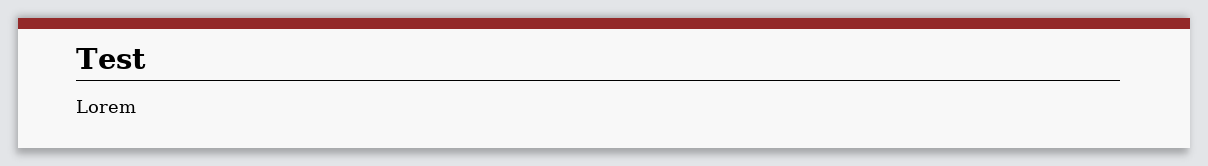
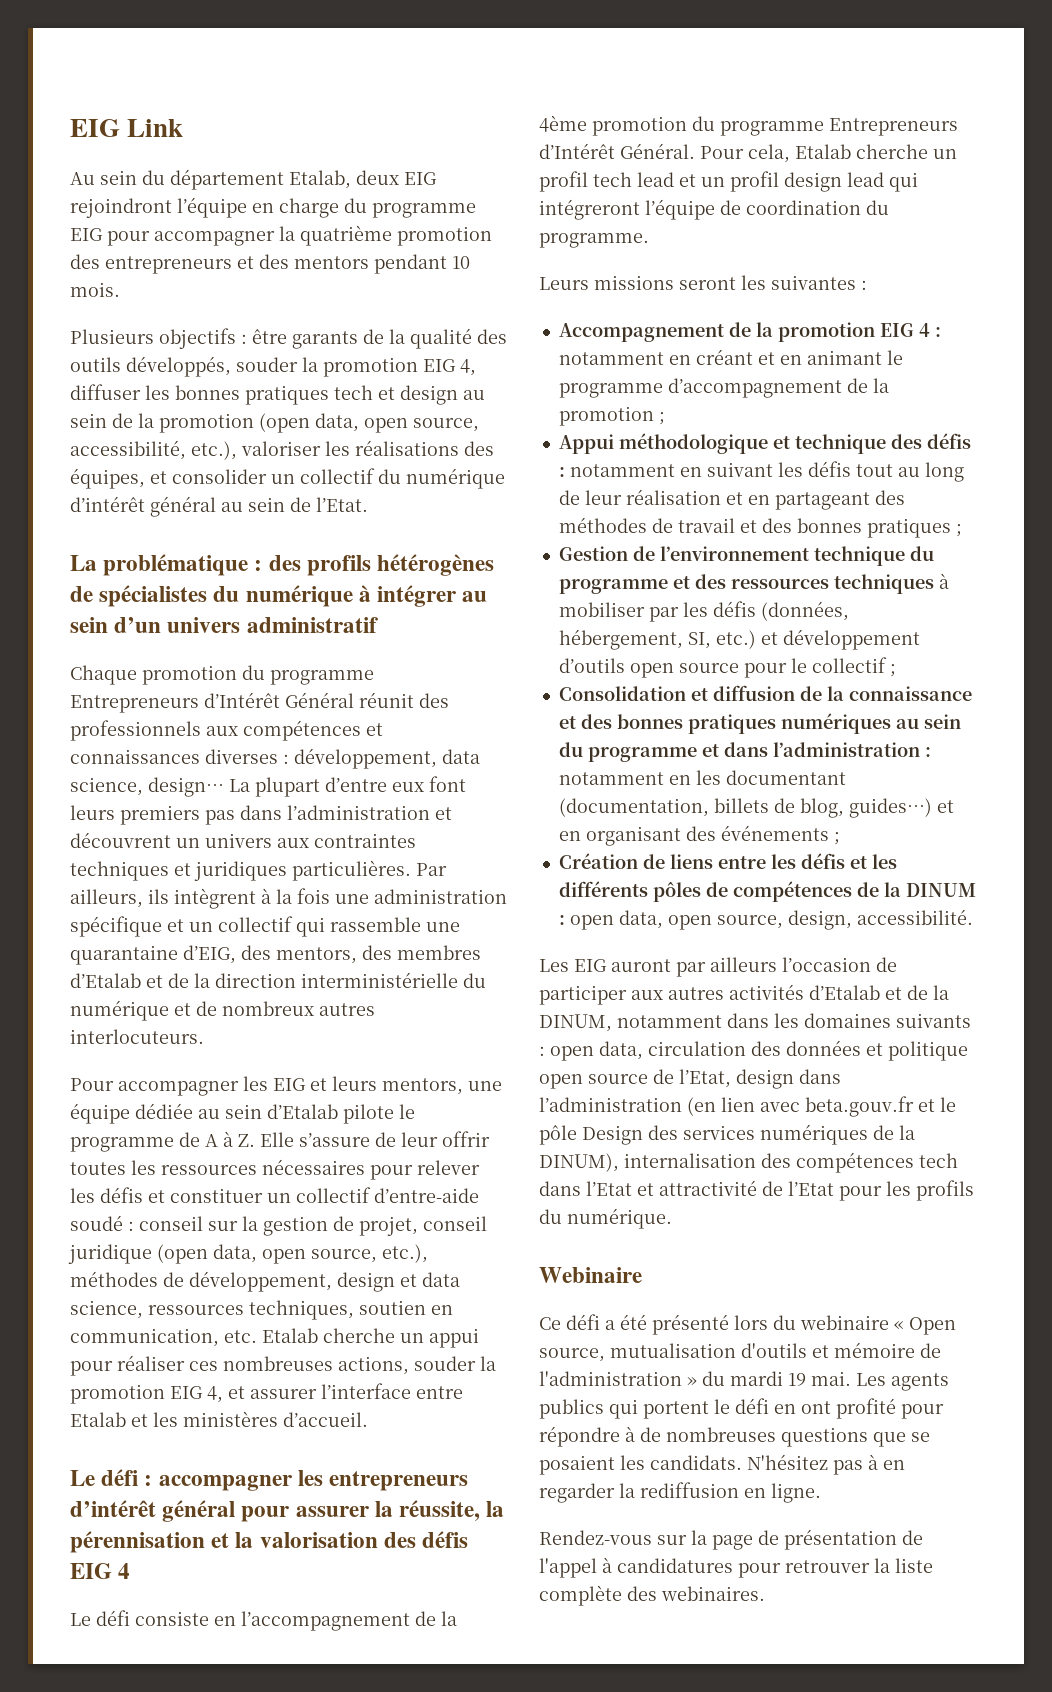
[76,48,146,69] [76,100,136,113] Test // Lorem -> [70,119,184,137] [70,169,437,190] [70,197,476,218] [70,225,492,246] [70,254,470,274] [70,282,120,297] [70,328,507,349] [70,356,476,377] [70,384,485,405] [70,413,479,433] [70,440,494,460] [70,468,505,489] [70,496,368,517] [70,554,495,576] [70,585,488,607] [70,617,378,633] [70,665,374,685] [70,692,449,713] [70,720,383,741] [70,748,480,769] [70,776,466,797] [70,805,452,825] [70,832,416,848] [70,860,447,881] [70,888,507,909] [70,916,460,937] [70,945,481,965] [70,972,486,988] [70,1000,375,1021] [70,1029,204,1044] [70,1076,502,1096] [70,1103,415,1124] [70,1131,490,1152] [70,1159,480,1180] [70,1187,479,1203] [70,1215,487,1236] [68,1244,428,1264] [70,1271,460,1292] [70,1300,453,1320] [70,1328,479,1348] [70,1355,496,1376] [70,1383,463,1404] [70,1411,368,1427] [70,1469,469,1491] [70,1500,505,1522] [70,1531,469,1553] [70,1563,131,1579] [70,1610,457,1631] [539,115,958,136] [539,143,957,163] [539,171,918,192] [539,199,889,220] [539,233,649,248] [539,275,867,290] [558,322,941,342] [558,349,903,365] [558,378,889,398] [558,406,665,426] [558,433,971,454] [558,461,964,482] [558,489,905,510] [558,517,962,538] [558,546,934,566] [558,573,949,594] [558,601,849,622] [558,629,920,650] [558,657,896,678] [558,685,972,701] [558,713,961,734] [558,742,931,762] [558,770,846,785] [558,798,954,818] [558,825,840,846] [558,853,897,869] [558,881,976,902] [558,909,973,930] [539,957,897,977] [539,984,949,1005] [539,1013,971,1032] [539,1040,968,1061] [539,1069,841,1089] [539,1096,956,1117] [539,1124,915,1145] [539,1152,958,1173] [539,1180,974,1201] [539,1208,672,1229] [539,1267,642,1283] [539,1314,956,1335] [539,1342,941,1362] [539,1371,949,1391] [539,1398,944,1419] [539,1426,930,1447] [539,1454,905,1475] [539,1482,821,1503] [539,1529,923,1550] [539,1557,933,1578] [539,1585,765,1606] EIG Link // Au sein du département Etalab, deux EIG rejoindront l’équipe en charge du programme EIG pour accompagner la quatrième promotion des entrepreneurs et des mentors pendant 10 mois. // Plusieurs objectifs : être garants de la qualité des outils développés, souder la promotion EIG 4, diffuser les bonnes pratiques tech et design au sein de la promotion (open data, open source, accessibilité, etc.), valoriser les réalisations des équipes, et consolider un collectif du numérique d’intérêt général au sein de l’Etat. // La problématique : des profils hétérogènes de spécialistes du numérique à intégrer au sein d’un univers administratif // Chaque promotion du programme Entrepreneurs d’Intérêt Général réunit des professionnels aux compétences et connaissances diverses : développement, data science, design… La plupart d’entre eux font leurs premiers pas dans l’administration et découvrent un univers aux contraintes techniques et juridiques particulières. Par ailleurs, ils intègrent à la fois une administration spécifique et un collectif qui rassemble une quarantaine d’EIG, des mentors, des membres d’Etalab et de la direction interministérielle du numérique et de nombreux autres interlocuteurs. // Pour accompagner les EIG et leurs mentors, une équipe dédiée au sein d’Etalab pilote le programme de A à Z. Elle s’assure de leur offrir toutes les ressources nécessaires pour relever les défis et constituer un collectif d’entre-aide soudé : conseil sur la gestion de projet, conseil juridique (open data, open source, etc.), méthodes de développement, design et data science, ressources techniques, soutien en communication, etc. Etalab cherche un appui pour réaliser ces nombreuses actions, souder la promotion EIG 4, et assurer l’interface entre Etalab et les ministères d’accueil. // Le défi : accompagner les entrepreneurs d’intérêt général pour assurer la réussite, la pérennisation et la valorisation des défis EIG 4 // Le défi consiste en l’accompagnement de la 4ème promotion du programme Entrepreneurs d’Intérêt Général. Pour cela, Etalab cherche un profil tech lead et un profil design lead qui intégreront l’équipe de coordination du programme. // Leurs missions seront les suivantes : // Accompagnement de la promotion EIG 4 : notamment en créant et en animant le programme d’accompagnement de la promotion ; // Appui méthodologique et technique des défis : notamment en suivant les défis tout au long de leur réalisation et en partageant des méthodes de travail et des bonnes pratiques ; // Gestion de l’environnement technique du programme et des ressources techniques à mobiliser par les défis (données, hébergement, SI, etc.) et développement d’outils open source pour le collectif ; // Consolidation et diffusion de la connaissance et des bonnes pratiques numériques au sein du programme et dans l’administration : notamment en les documentant (documentation, billets de blog, guides…) et en organisant des événements ; // Création de liens entre les défis et les différents pôles de compétences de la DINUM : open data, open source, design, accessibilité. // Les EIG auront par ailleurs l’occasion de participer aux autres activités d’Etalab et de la DINUM, notamment dans les domaines suivants : open data, circulation des données et politique open source de l’Etat, design dans l’administration (en lien avec beta.gouv.fr et le pôle Design des services numériques de la DINUM), internalisation des compétences tech dans l’Etat et attractivité de l’Etat pour les profils du numérique. // Webinaire // Ce défi a été présenté lors du webinaire « Open source, mutualisation d'outils et mémoire de l'administration » du mardi 19 mai. Les agents publics qui portent le défi en ont profité pour répondre à de nombreuses questions que se posaient les candidats. N'hésitez pas à en regarder la rediffusion en ligne. // Rendez-vous sur la page de présentation de l'appel à candidatures pour retrouver la liste complète des webinaires.

